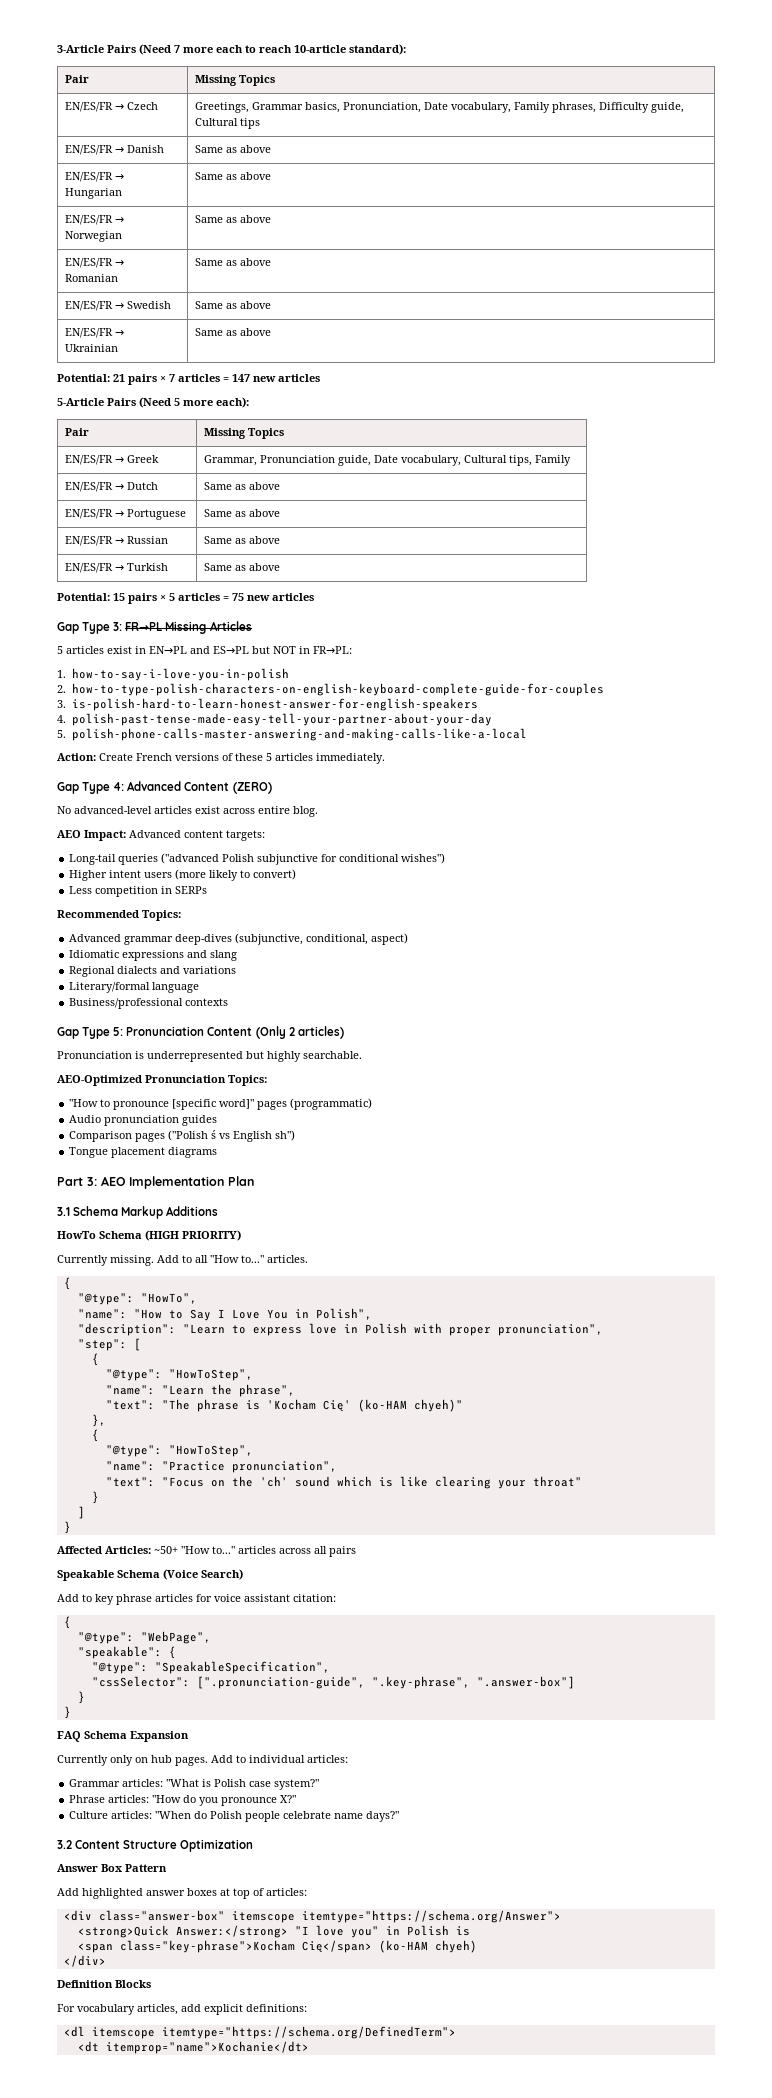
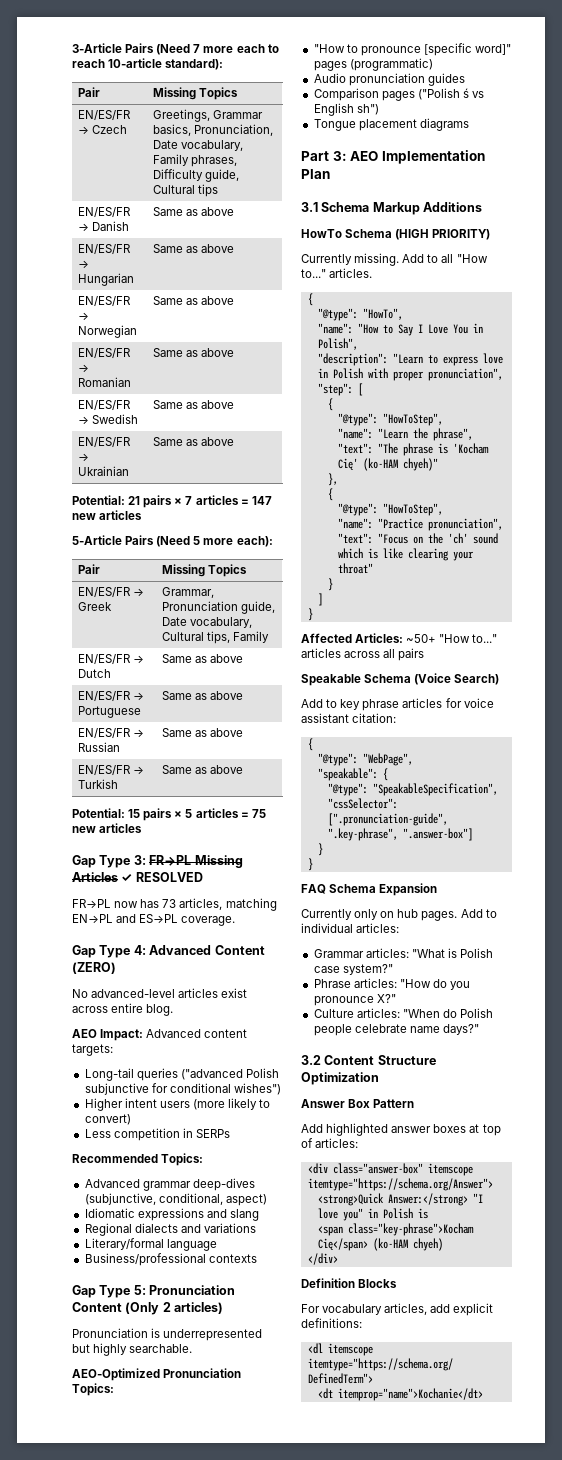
[57,646,352,654] [57,668,289,681] [57,683,604,696] [57,698,478,711] [57,713,492,726] [57,728,527,741] [57,753,385,764] // 5 articles exist in EN→PL and ES→PL but NOT in FR→PL: // 1. how-to-say-i-love-you-in-polish // 2. how-to-type-polish-characters-on-english-keyboard-complete-guide-for-couples // 3. is-polish-hard-to-learn-honest-answer-for-english-speakers // 4. polish-past-tense-made-easy-tell-your-partner-about-your-day // 5. polish-phone-calls-master-answering-and-making-calls-like-a-local // Action: Create French versions of these 5 articles immediately. -> [121,872,203,882] [72,898,277,911] [72,914,236,926] ✓ RESOLVED // FR→PL now has 73 articles, matching EN→PL and ES→PL coverage.

